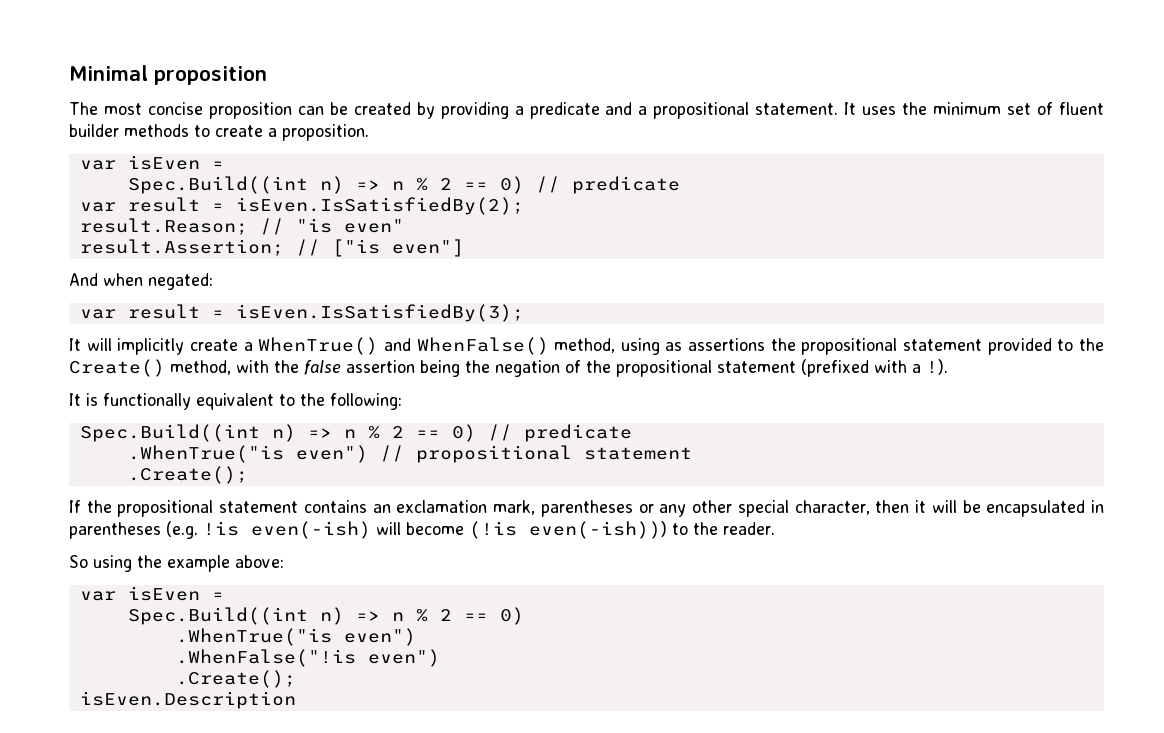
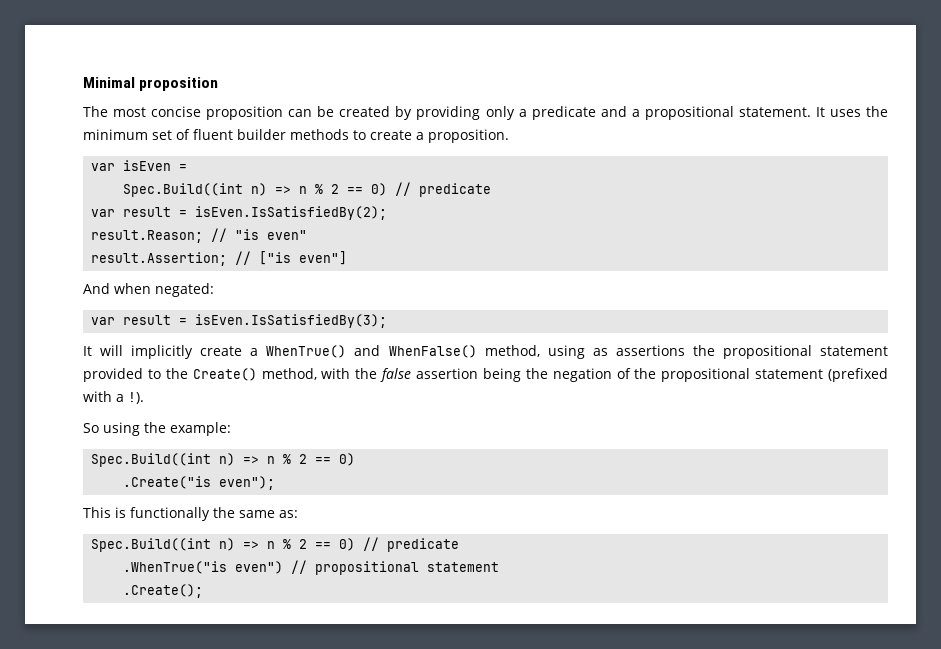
(509, 110) none -> [485,106,515,120] only
[69,393,402,410] It is functionally equivalent to the following: -> [83,422,231,436] [91,453,356,467] [123,476,276,490] [83,507,298,521] So using the example: // Spec.Build((int n) => n % 2 == 0) // .Create("is even"); // This is functionally the same as:
[69,500,1104,517] [69,521,775,539] [69,555,284,572] [79,586,224,601] [127,607,524,625] [175,628,416,646] [175,649,440,667] [175,670,296,688] [79,691,296,709] // If the propositional statement contains an exclamation mark, parentheses or any other special character, then it will be encapsulated in parentheses (e.g. !is even(-ish) will become (!is even(-ish))) to the reader. // So using the example above: // var isEven = // Spec.Build((int n) => n % 2 == 0) // .WhenTrue("is even") // .WhenFalse("!is even") // .Create(); // isEven.Description -> (204, 591) none

